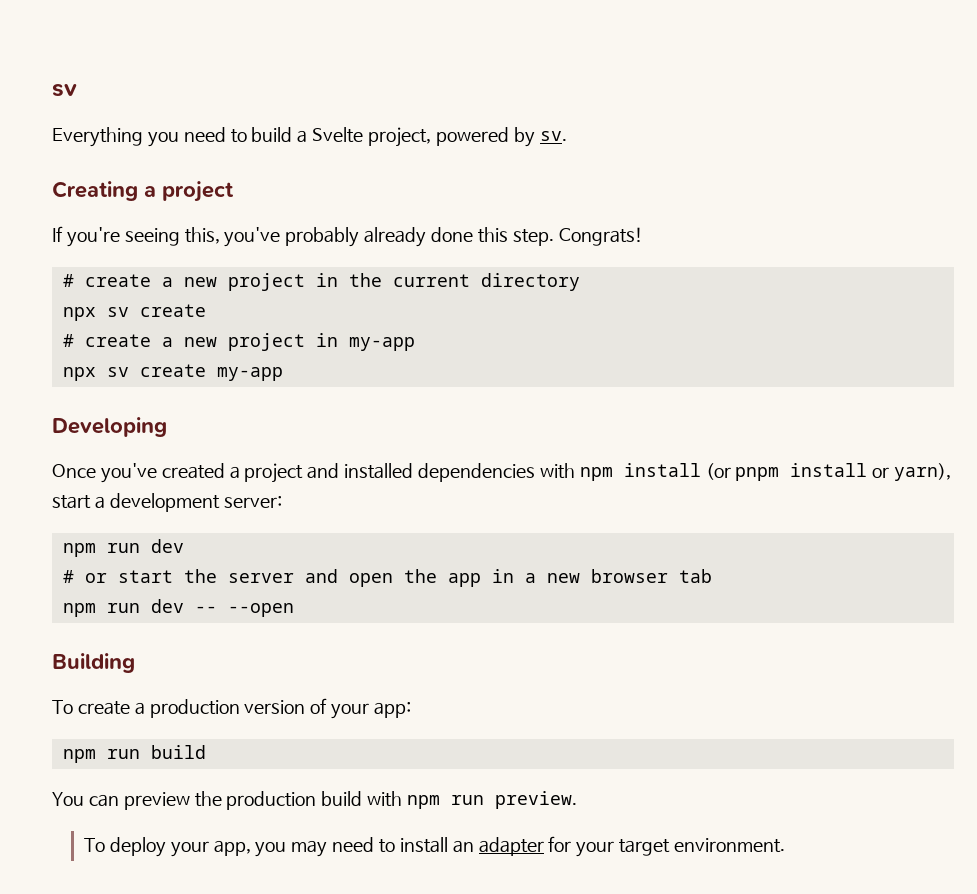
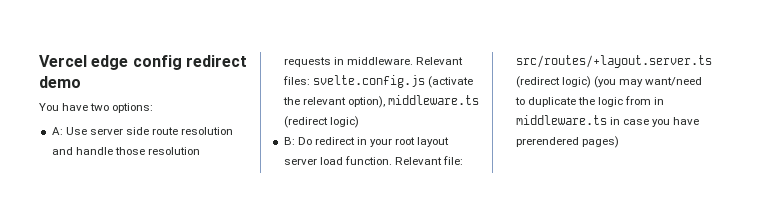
[52,84,77,97] [52,127,567,147] [52,181,234,202] [52,226,643,247] [62,273,580,291] [62,304,206,321] [62,333,415,351] [62,364,283,381] [52,417,167,437] [52,463,952,483] [52,493,282,512] [62,539,184,557] [62,569,712,587] [62,599,294,617] [52,653,135,673] [52,698,412,719] [62,745,206,763] [52,791,577,810] [84,836,786,857] sv // Everything you need to build a Svelte project, powered by sv. // Creating a project // If you're seeing this, you've probably already done this step. Congrats! // # create a new project in the current directory // npx sv create // # create a new project in my-app // npx sv create my-app // Developing // Once you've created a project and installed dependencies with npm install (or pnpm install or yarn), start a development server: // npm run dev // # or start the server and open the app in a new browser tab // npm run dev -- --open // Building // To create a production version of your app: // npm run build // You can preview the production build with npm run preview. // To deploy your app, you may need to install an adapter for your target environment. -> [39,55,247,70] [39,76,81,88] [39,103,154,113] [51,127,234,135] [51,147,200,155] [283,57,463,67] [282,75,473,88] [282,95,479,108] [283,116,359,128] [283,137,450,147] [283,156,464,165] [515,55,712,68] [515,76,703,88] [514,96,665,107] [515,115,700,127] [515,136,619,148] Vercel edge config redirect demo // You have two options: // A: Use server side route resolution and handle those resolution requests in middleware. Relevant files: svelte.config.js (activate the relevant option), middleware.ts (redirect logic) // B: Do redirect in your root layout server load function. Relevant file: src/routes/+layout.server.ts (redirect logic) (you may want/need to duplicate the logic from in middleware.ts in case you have prerendered pages)

